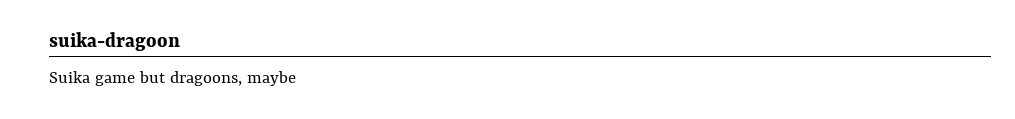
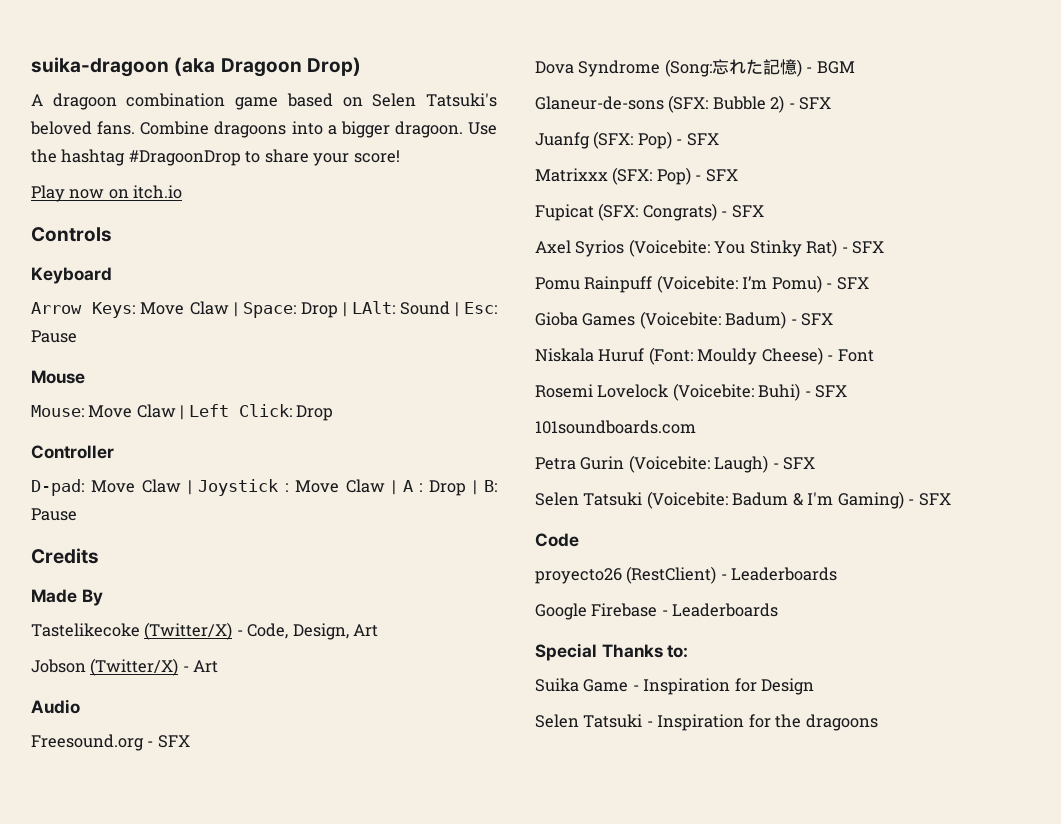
[49,71,296,86] // Suika game but dragoons, maybe -> [174,57,361,77] [31,93,498,110] [30,121,497,138] [31,149,400,166] [31,185,183,202] [31,227,112,242] [31,267,112,284] [31,301,497,318] [31,330,77,343] [31,370,85,384] [31,404,334,421] [31,445,114,459] [31,479,498,496] [31,508,77,521] [31,548,99,564] [31,589,103,606] [31,622,379,640] [31,658,219,676] [31,699,80,714] [31,734,190,751] [535,59,855,77] [535,95,832,113] [535,131,719,149] [535,167,738,185] [535,203,764,221] [535,239,885,257] [535,275,869,293] [535,311,834,329] [535,347,874,365] [535,383,848,401] [535,420,696,434] [535,455,816,473] [535,491,951,509] [535,533,579,547] [535,566,838,584] [535,603,779,620] [535,643,689,661] [535,678,815,695] [535,714,878,731] (aka Dragoon Drop) // A dragoon combination game based on Selen Tatsuki's beloved fans. Combine dragoons into a bigger dragoon. Use the hashtag #DragoonDrop to share your score! // Play now on itch.io // Controls // Keyboard // Arrow Keys: Move Claw | Space: Drop | LAlt: Sound | Esc: Pause // Mouse // Mouse: Move Claw | Left Click: Drop // Controller // D-pad: Move Claw | Joystick : Move Claw | A : Drop | B: Pause // Credits // Made By // Tastelikecoke (Twitter/X) - Code, Design, Art // Jobson (Twitter/X) - Art // Audio // Freesound.org - SFX // Dova Syndrome (Song:忘れた記憶) - BGM // Glaneur-de-sons (SFX: Bubble 2) - SFX // Juanfg (SFX: Pop) - SFX // Matrixxx (SFX: Pop) - SFX // Fupicat (SFX: Congrats) - SFX // Axel Syrios (Voicebite: You Stinky Rat) - SFX // Pomu Rainpuff (Voicebite: I’m Pomu) - SFX // Gioba Games (Voicebite: Badum) - SFX // Niskala Huruf (Font: Mouldy Cheese) - Font // Rosemi Lovelock (Voicebite: Buhi) - SFX // 101soundboards.com // Petra Gurin (Voicebite: Laugh) - SFX // Selen Tatsuki (Voicebite: Badum & I'm Gaming) - SFX // Code // proyecto26 (RestClient) - Leaderboards // Google Firebase - Leaderboards // Special Thanks to: // Suika Game - Inspiration for Design // Selen Tatsuki - Inspiration for the dragoons

